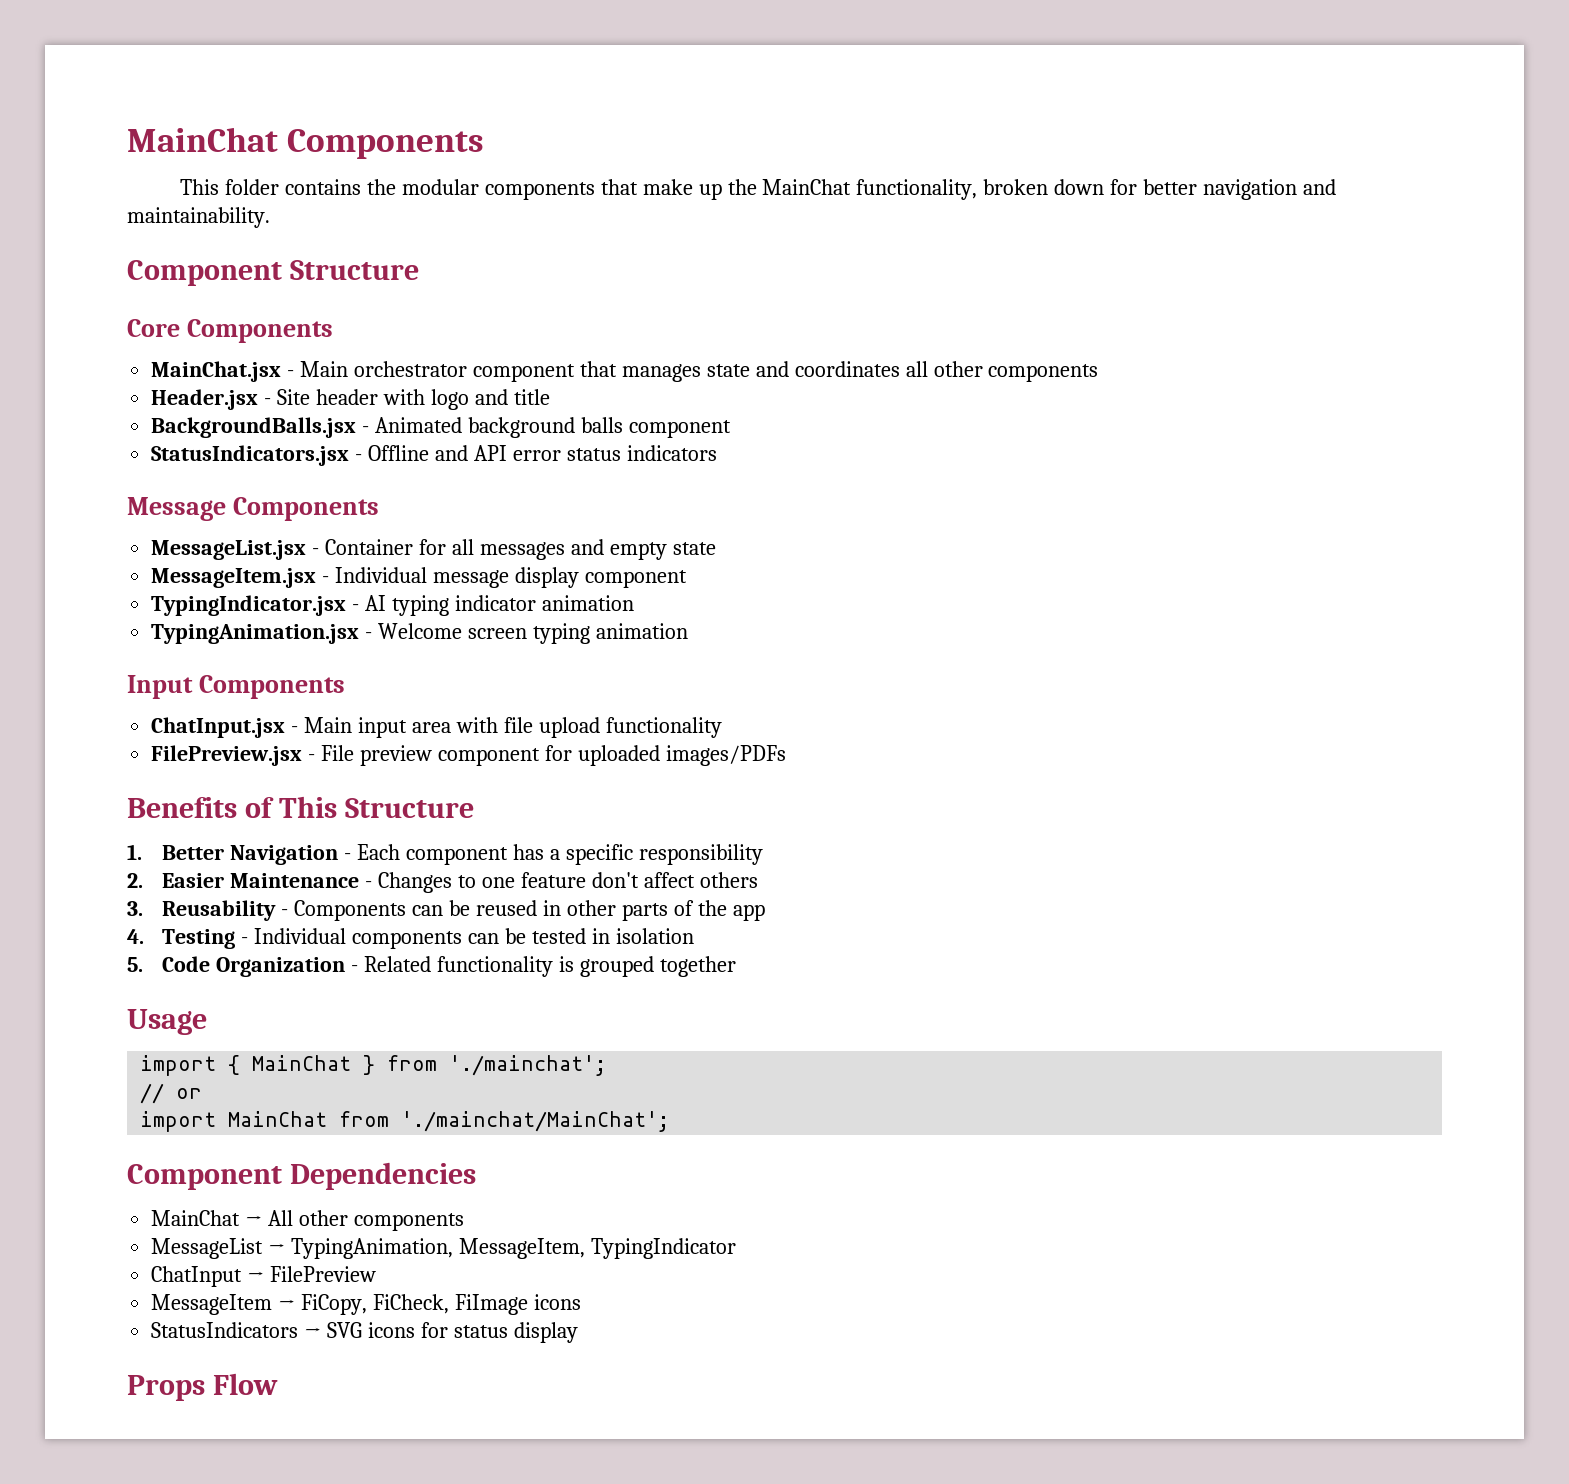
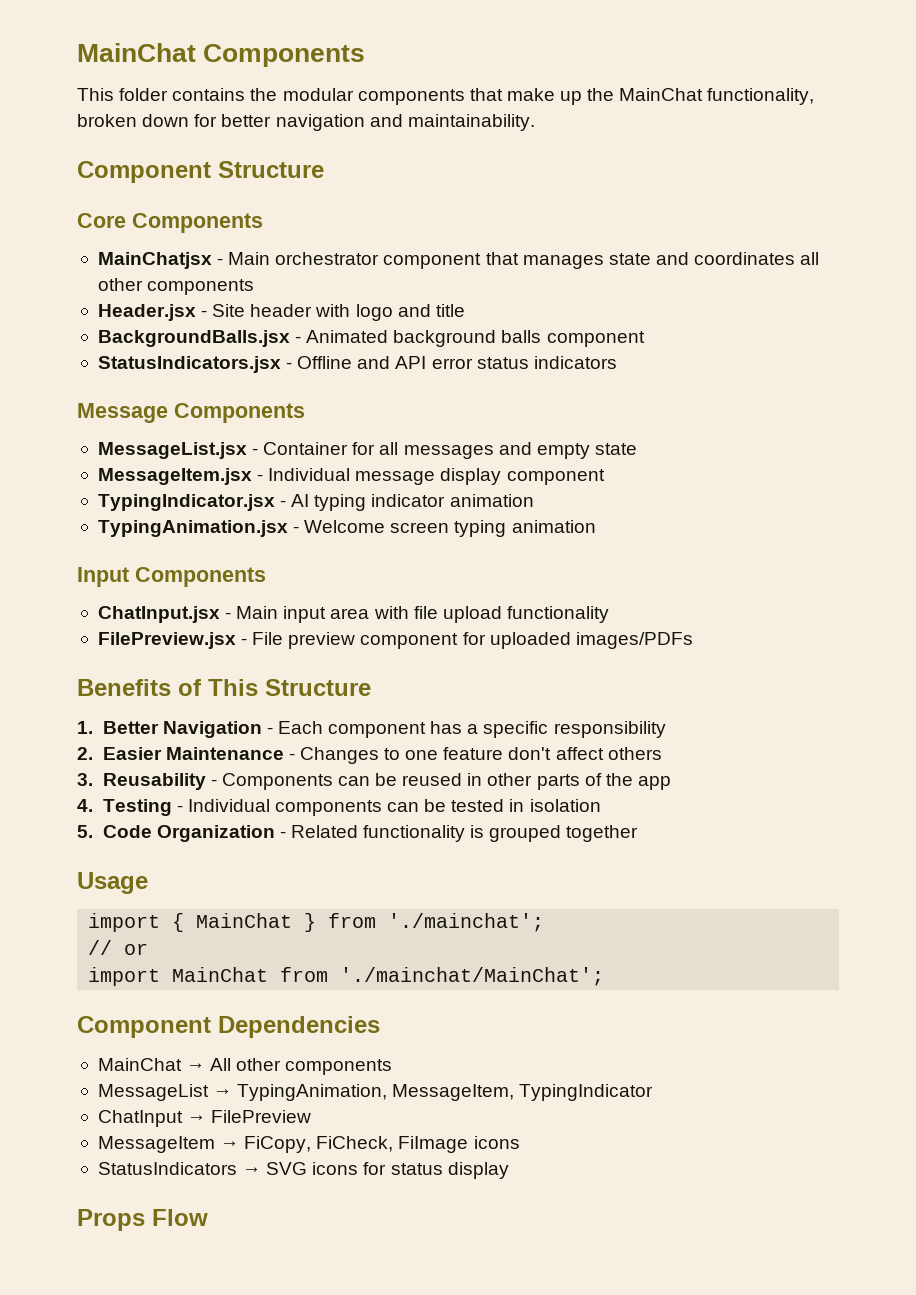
[151,361,282,382] MainChat.jsx -> [97,252,212,269] MainChatjsx

